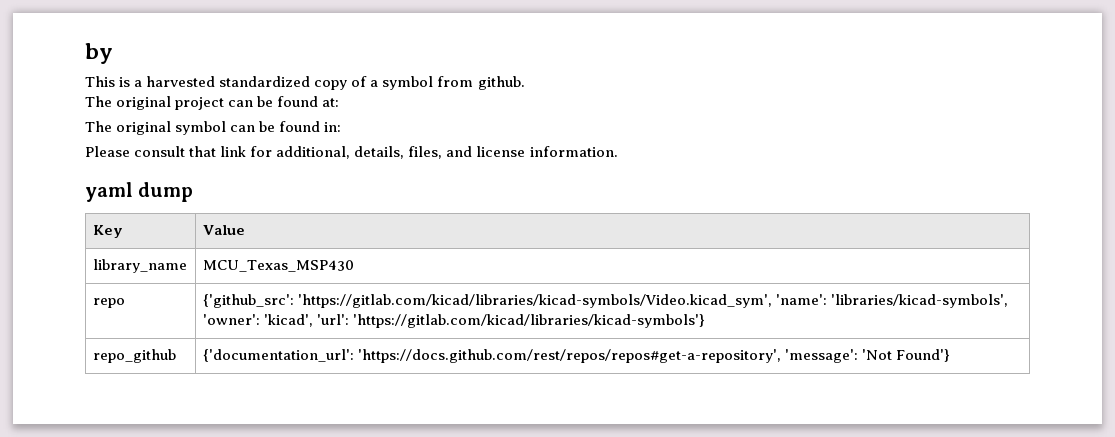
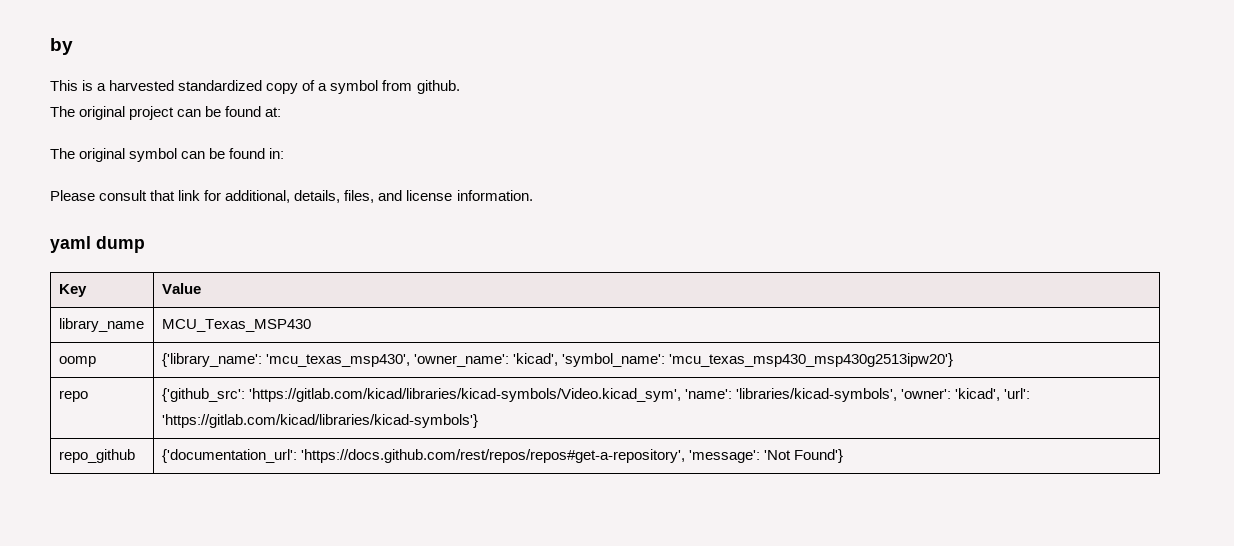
(354, 266) none -> [58,356,96,367] [161,353,954,367] // oomp | {'library_name': 'mcu_texas_msp430', 'owner_name': 'kicad', 'symbol_name': 'mcu_texas_msp430_msp430g2513ipw20'}

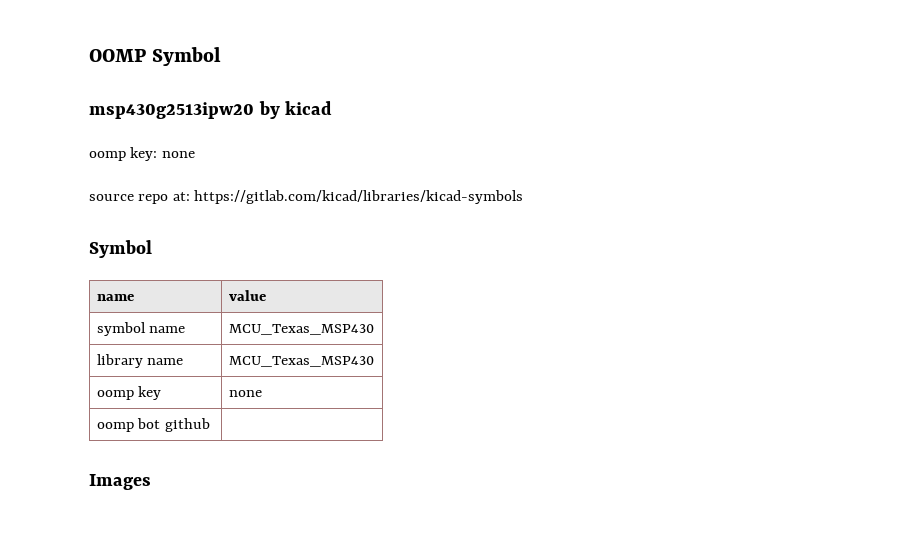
[50,38,73,55] [50,80,460,94] [50,106,282,120] [50,148,285,162] [50,190,533,203] [50,236,145,253] [58,284,87,297] [161,283,201,294] [58,318,144,332] [161,319,311,332] [58,356,96,367] [161,353,954,367] [58,390,88,402] [161,388,1031,402] [161,414,478,428] [58,449,135,463] [161,449,844,463] by // This is a harvested standardized copy of a symbol from github. // The original project can be found at: // The original symbol can be found in: // Please consult that link for additional, details, files, and license information. // yaml dump // Key | Value // library_name | MCU_Texas_MSP430 // oomp | {'library_name': 'mcu_texas_msp430', 'owner_name': 'kicad', 'symbol_name': 'mcu_texas_msp430_msp430g2513ipw20'} // repo | {'github_src': 'https://gitlab.com/kicad/libraries/kicad-symbols/Video.kicad_sym', 'name': 'libraries/kicad-symbols', 'owner': 'kicad', 'url': 'https://gitlab.com/kicad/libraries/kicad-symbols'} // repo_github | {'documentation_url': 'https://docs.github.com/rest/repos/repos#get-a-repository', 'message': 'Not Found'} -> [89,47,222,66] [89,101,333,119] [89,147,195,161] [89,190,524,204] [89,240,152,258] [96,294,134,301] [228,290,266,301] [96,322,186,336] [228,324,374,335] [96,354,184,368] [228,356,374,367] [96,386,162,400] [228,390,262,397] [96,418,210,432] [89,474,151,490] OOMP Symbol // msp430g2513ipw20 by kicad // oomp key: none // source repo at: https://gitlab.com/kicad/libraries/kicad-symbols // Symbol // name | value // symbol name | MCU_Texas_MSP430 // library name | MCU_Texas_MSP430 // oomp key | none // oomp bot github | // Images

